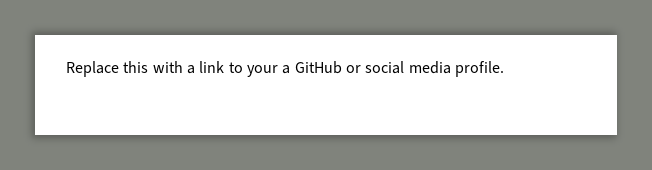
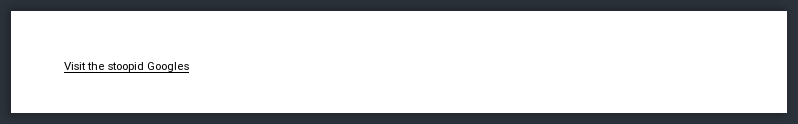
[66,61,504,77] Replace this with a link to your a GitHub or social media profile. -> [64,62,190,72] Visit the stoopid Googles

